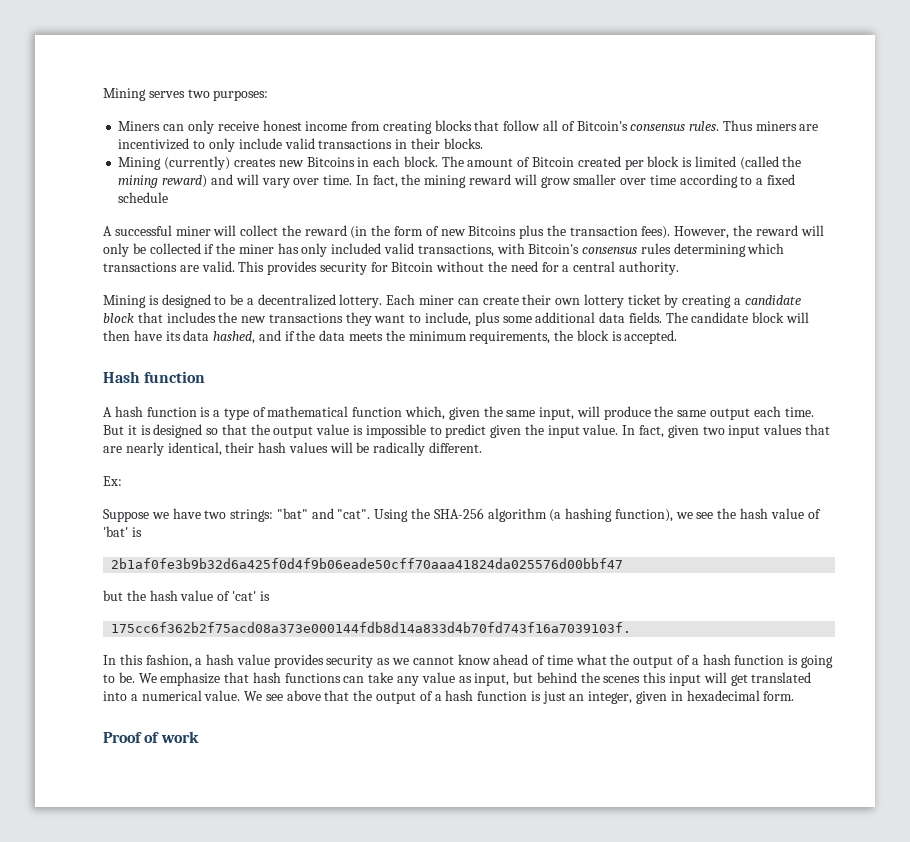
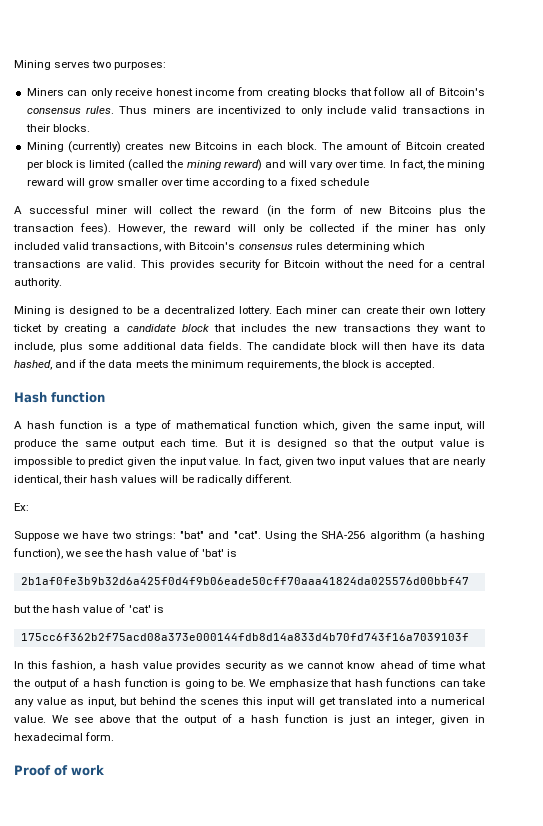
[111,622,632,633] 175cc6f362b2f75acd08a373e000144fdb8d14a833d4b70fd743f16a7039103f. -> [20,633,469,641] 175cc6f362b2f75acd08a373e000144fdb8d14a833d4b70fd743f16a7039103f

